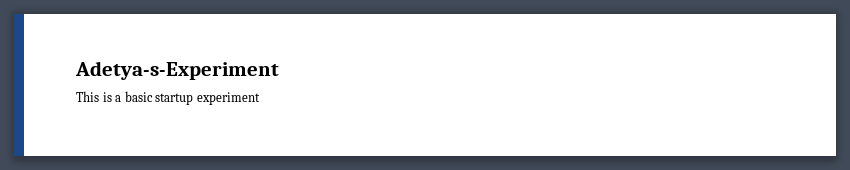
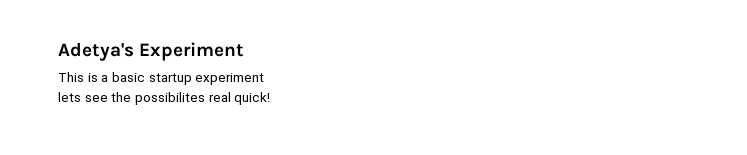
[75,61,279,80] Adetya-s-Experiment -> [58,42,245,61] Adetya's Experiment
(260, 98) none -> [58,92,271,105] // lets see the possibilites real quick!

